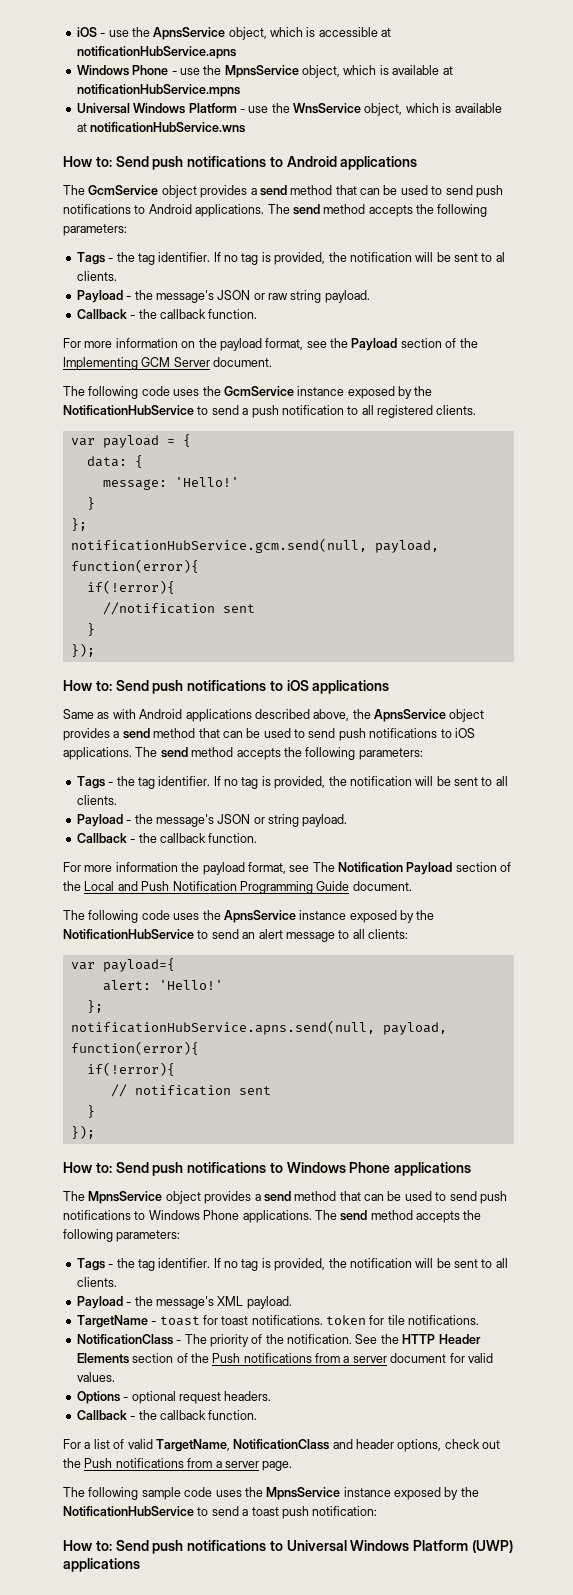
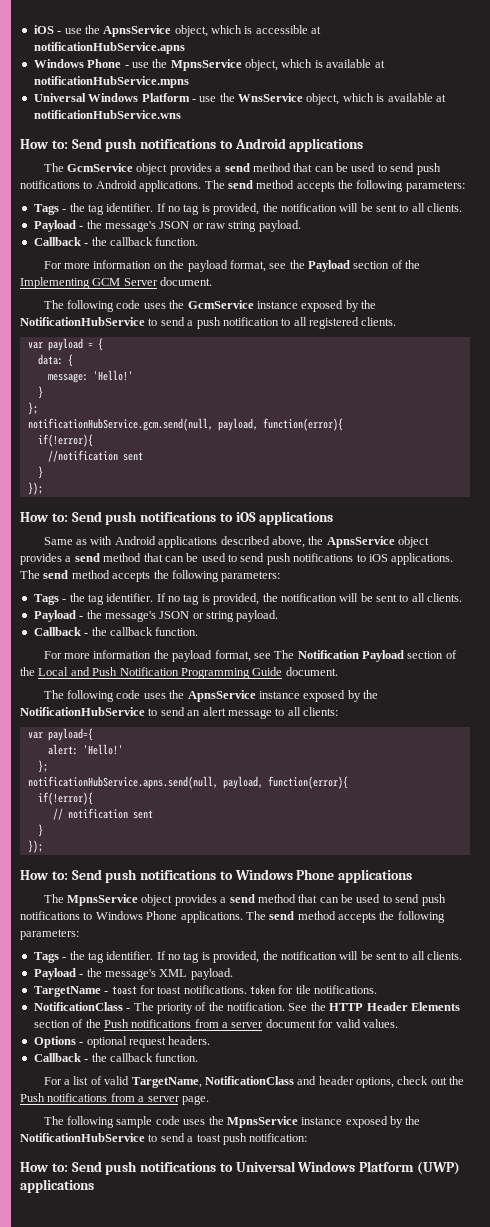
[495,252,505,262] al -> [411,203,425,212] all

